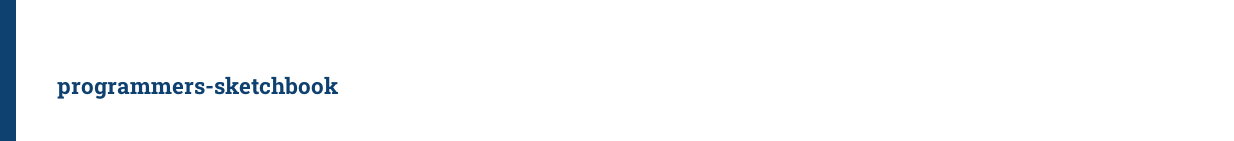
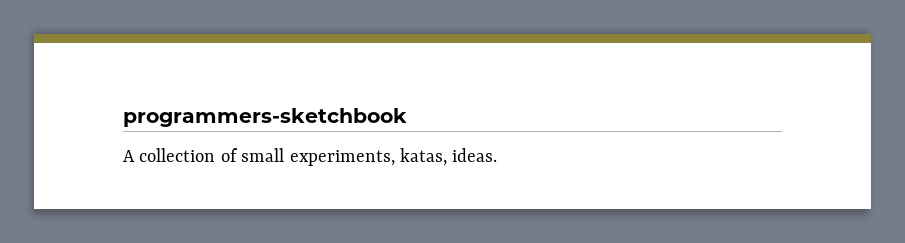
(339, 87) none -> [123,148,498,166] // A collection of small experiments, katas, ideas.

